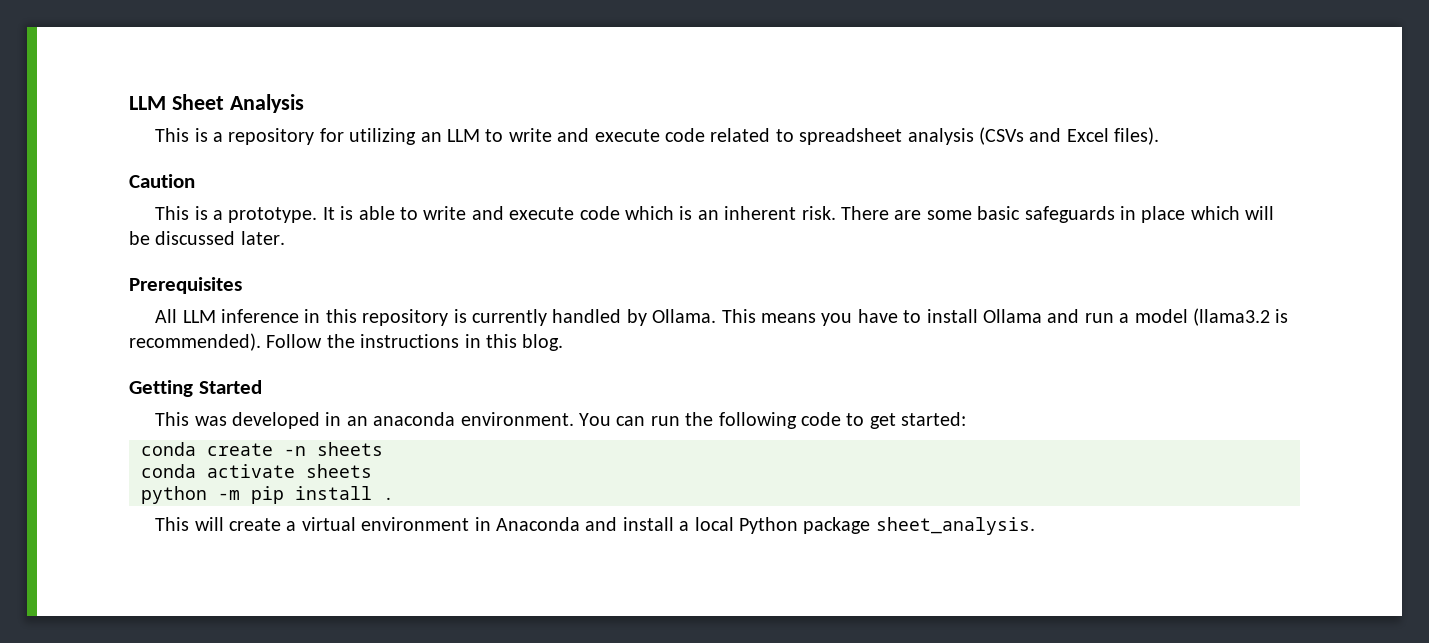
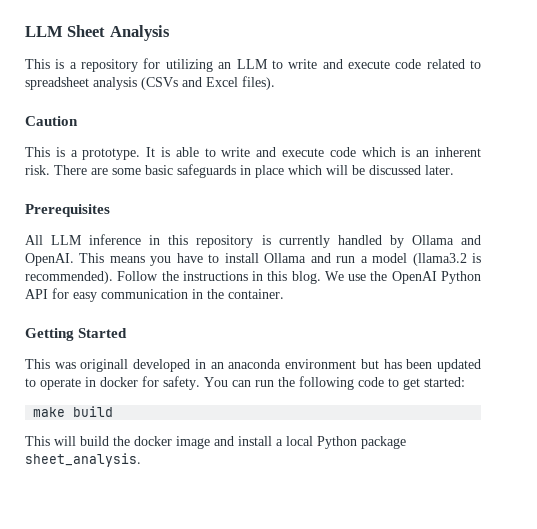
[652,309,717,323] Ollama. -> [411,235,481,245] [25,253,74,266] Ollama and OpenAI.
(564, 342) none -> [324,271,481,284] [25,288,284,302] We use the OpenAI Python API for easy communication in the container.
(227, 421) none -> [80,359,129,372] originall
[460,412,574,426] environment. -> [285,359,482,372] [25,376,200,390] environment but has been updated to operate in docker for safety.
[141,442,383,456] [141,464,372,478] [141,486,394,504] [155,517,580,531] conda create -n sheets // conda activate sheets // python -m pip install . // This will create a virtual environment in Anaconda -> [33,406,114,417] [25,436,210,449] make build // This will build the docker image

